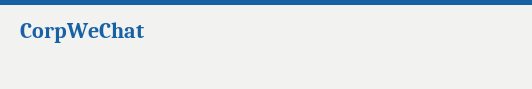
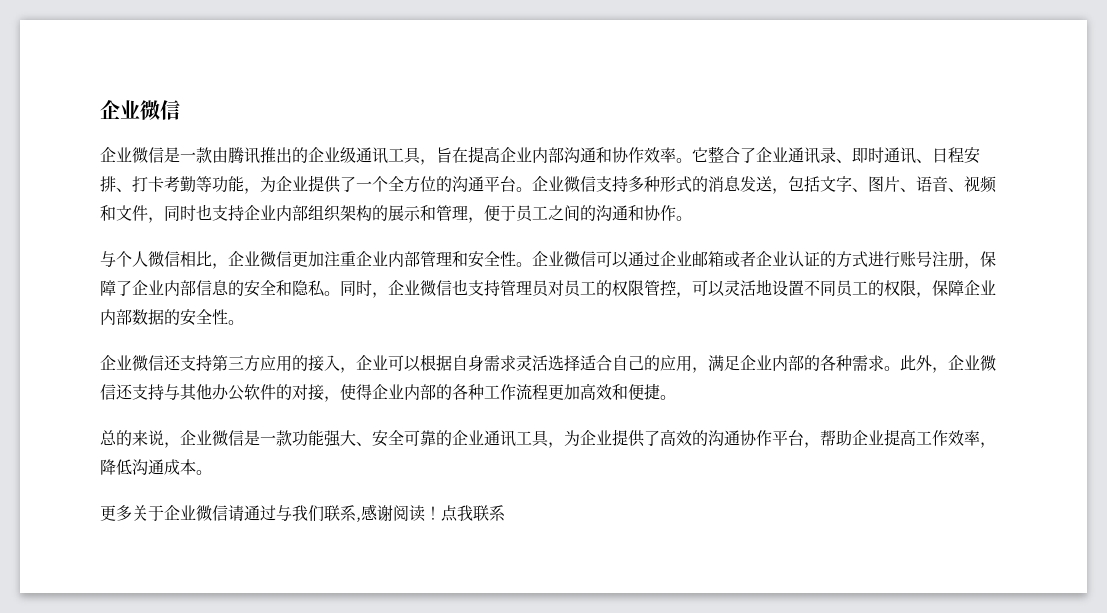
[20,22,144,43] CorpWeChat -> [100,100,180,120] [100,146,980,165] [100,175,997,194] [100,204,692,223] [100,251,996,269] [100,279,996,298] [100,309,244,326] [100,354,996,373] [100,383,676,402] [100,429,996,448] [100,459,212,475] [100,504,505,522] 企业微信 // 企业微信是一款由腾讯推出的企业级通讯工具，旨在提高企业内部沟通和协作效率。它整合了企业通讯录、即时通讯、日程安排、打卡考勤等功能，为企业提供了一个全方位的沟通平台。企业微信支持多种形式的消息发送，包括文字、图片、语音、视频和文件，同时也支持企业内部组织架构的展示和管理，便于员工之间的沟通和协作。 // 与个人微信相比，企业微信更加注重企业内部管理和安全性。企业微信可以通过企业邮箱或者企业认证的方式进行账号注册，保障了企业内部信息的安全和隐私。同时，企业微信也支持管理员对员工的权限管控，可以灵活地设置不同员工的权限，保障企业内部数据的安全性。 // 企业微信还支持第三方应用的接入，企业可以根据自身需求灵活选择适合自己的应用，满足企业内部的各种需求。此外，企业微信还支持与其他办公软件的对接，使得企业内部的各种工作流程更加高效和便捷。 // 总的来说，企业微信是一款功能强大、安全可靠的企业通讯工具，为企业提供了高效的沟通协作平台，帮助企业提高工作效率，降低沟通成本。 // 更多关于企业微信请通过与我们联系,感谢阅读！点我联系

